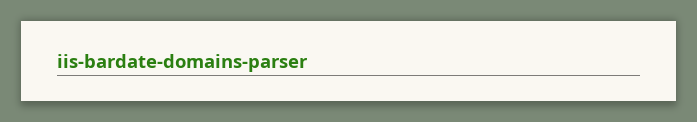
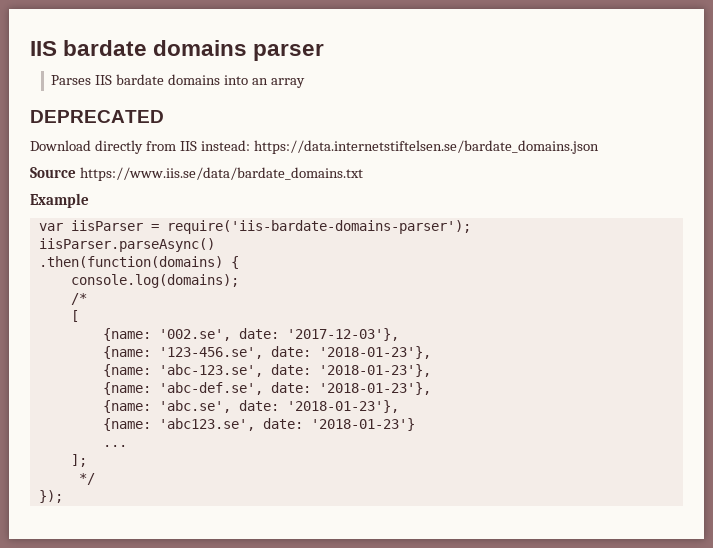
[57,54,308,72] iis-bardate-domains-parser -> [30,40,325,61] [51,74,305,88] [30,110,164,123] [30,140,599,154] [30,167,363,181] [30,193,89,208] [38,220,471,234] [38,238,215,252] [38,256,239,269] [70,274,239,288] [70,293,87,305] [70,310,79,322] [102,328,399,341] [102,346,431,359] [102,364,431,377] [102,382,431,395] [102,400,399,413] [102,418,415,431] [102,445,127,447] [70,454,87,467] [78,473,95,485] [38,490,63,503] IIS bardate domains parser // Parses IIS bardate domains into an array // DEPRECATED // Download directly from IIS instead: https://data.internetstiftelsen.se/bardate_domains.json // Source https://www.iis.se/data/bardate_domains.txt // Example // var iisParser = require('iis-bardate-domains-parser'); // iisParser.parseAsync() // .then(function(domains) { // console.log(domains); // /* // [ // {name: '002.se', date: '2017-12-03'}, // {name: '123-456.se', date: '2018-01-23'}, // {name: 'abc-123.se', date: '2018-01-23'}, // {name: 'abc-def.se', date: '2018-01-23'}, // {name: 'abc.se', date: '2018-01-23'}, // {name: 'abc123.se', date: '2018-01-23'} // ... // ]; // */ // });

